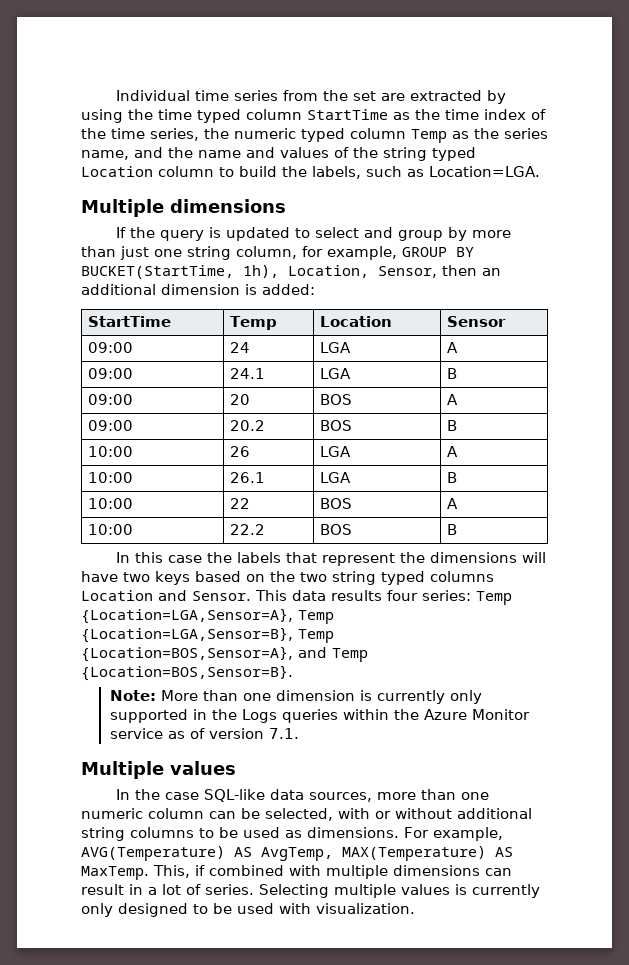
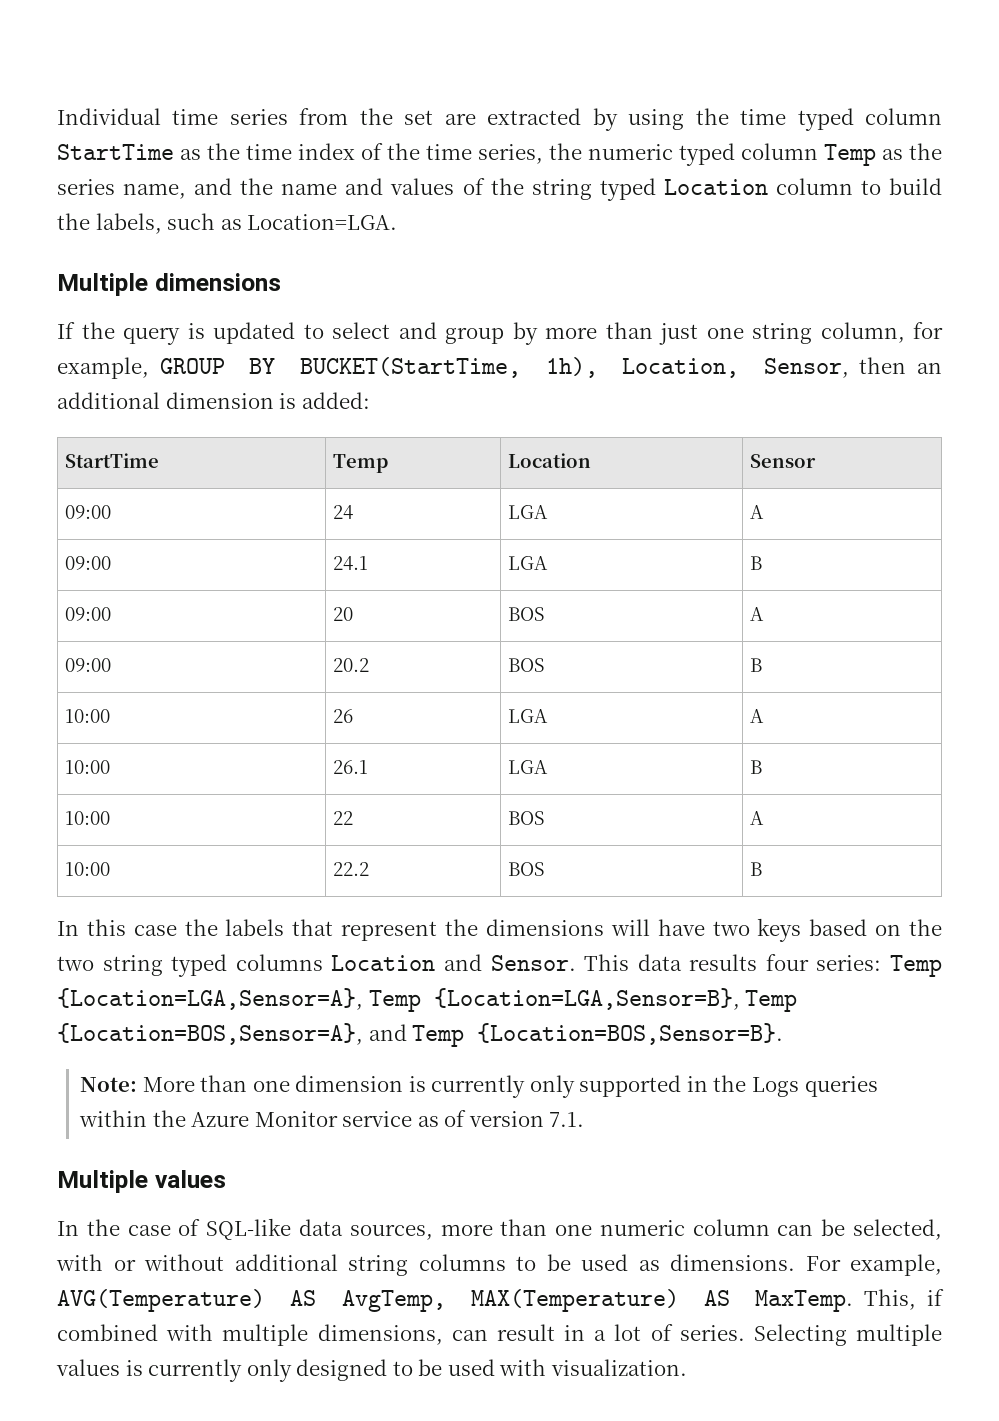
(199, 796) none -> [178,1219,201,1236] of
[393,865,480,876] dimensions -> [317,1324,443,1345] dimensions,

